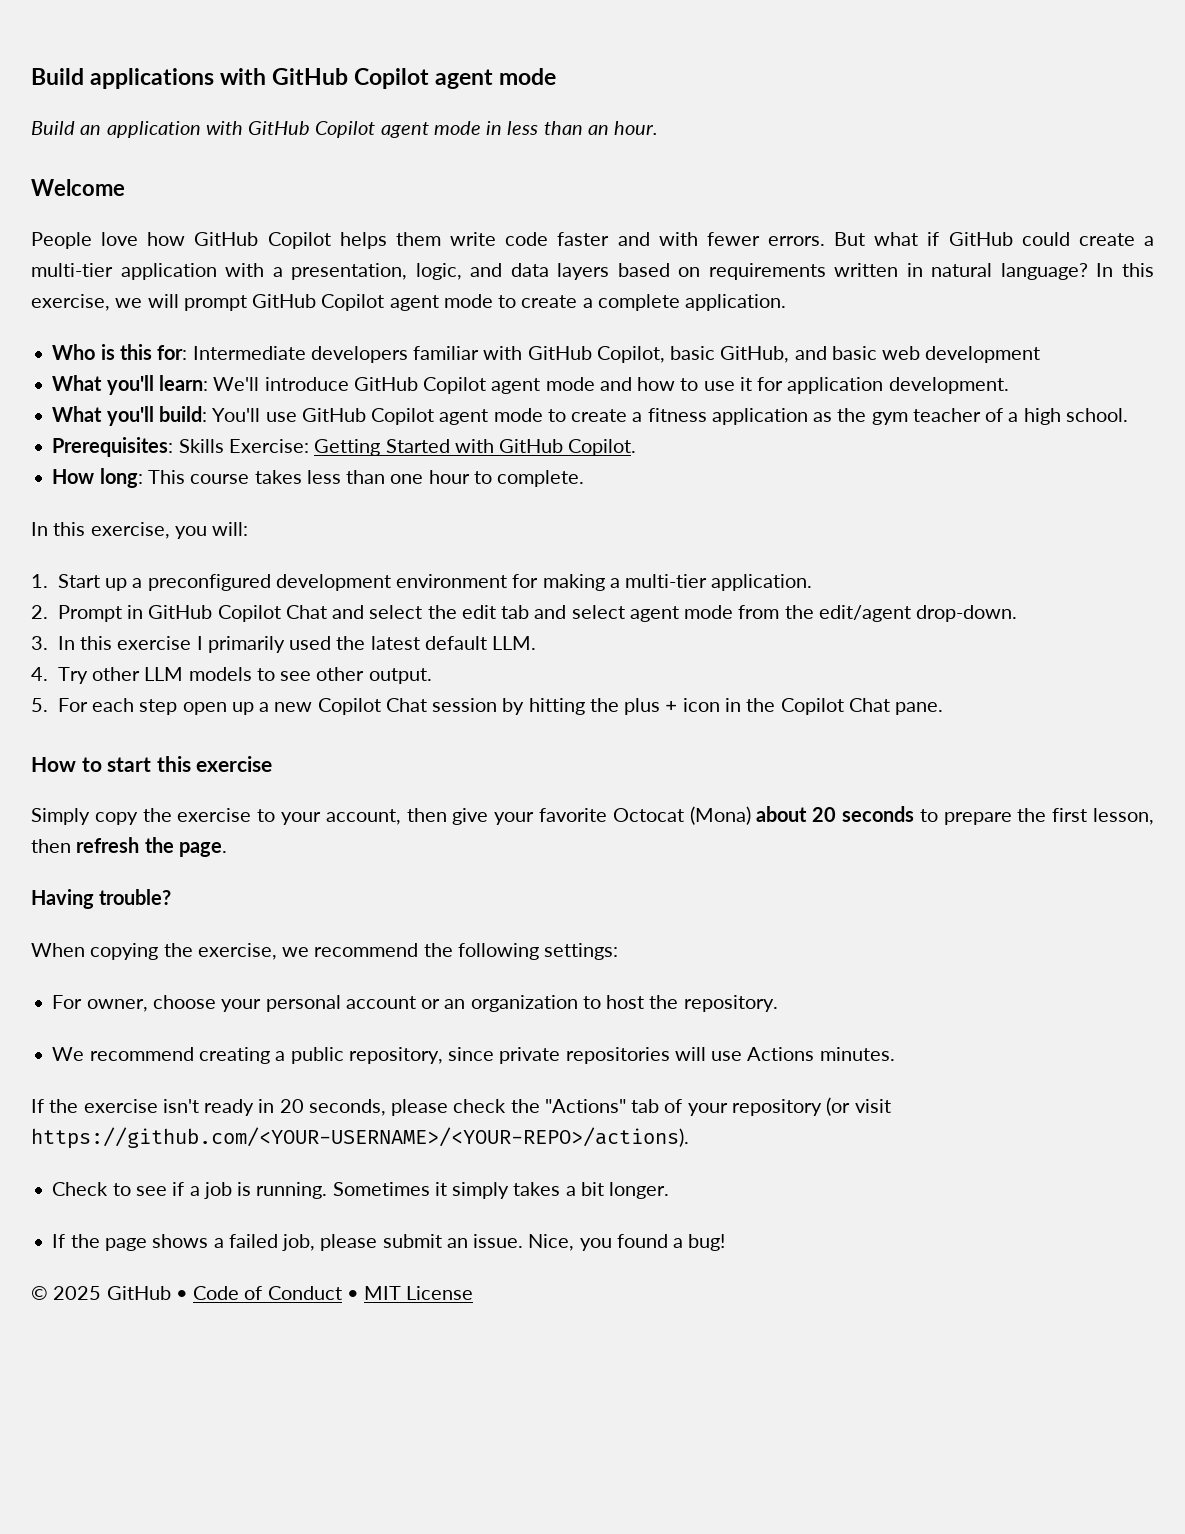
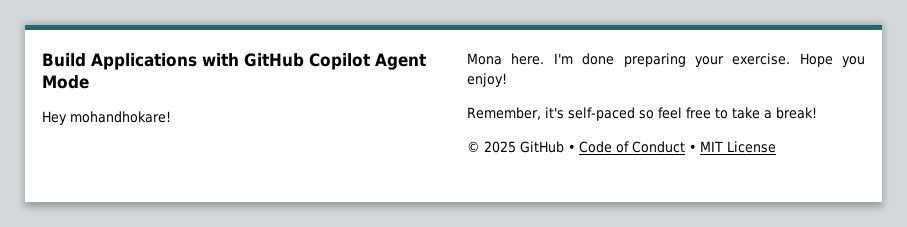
[31,68,557,89] [31,121,659,138] [31,179,125,196] [31,232,1154,249] [31,263,1154,280] [31,294,787,311] [52,344,1041,363] [52,375,1009,395] [52,406,1129,426] [52,437,637,457] [52,468,585,488] [31,522,249,539] [31,574,813,591] [31,605,1018,622] [31,636,537,653] [31,667,432,684] [31,698,944,715] [31,756,273,772] [31,806,1154,825] [31,837,227,857] [31,889,172,909] [31,943,619,960] [52,995,778,1012] [52,1047,895,1064] [31,1097,891,1116] [31,1127,689,1149] [52,1182,670,1199] [52,1234,726,1251] Build applications with GitHub Copilot agent mode // Build an application with GitHub Copilot agent mode in less than an hour. // Welcome // People love how GitHub Copilot helps them write code faster and with fewer errors. But what if GitHub could create a multi-tier application with a presentation, logic, and data layers based on requirements written in natural language? In this exercise, we will prompt GitHub Copilot agent mode to create a complete application. // Who is this for: Intermediate developers familiar with GitHub Copilot, basic GitHub, and basic web development // What you'll learn: We'll introduce GitHub Copilot agent mode and how to use it for application development. // What you'll build: You'll use GitHub Copilot agent mode to create a fitness application as the gym teacher of a high school. // Prerequisites: Skills Exercise: Getting Started with GitHub Copilot. // How long: This course takes less than one hour to complete. // In this exercise, you will: // 1. Start up a preconfigured development environment for making a multi-tier application. // 2. Prompt in GitHub Copilot Chat and select the edit tab and select agent mode from the edit/agent drop-down. // 3. In this exercise I primarily used the latest default LLM. // 4. Try other LLM models to see other output. // 5. For each step open up a new Copilot Chat session by hitting the plus + icon in the Copilot Chat pane. // How to start this exercise // Simply copy the exercise to your account, then give your favorite Octocat (Mona) about 20 seconds to prepare the first lesson, then refresh the page. // Having trouble? // When copying the exercise, we recommend the following settings: // For owner, choose your personal account or an organization to host the repository. // We recommend creating a public repository, since private repositories will use Actions minutes. // If the exercise isn't ready in 20 seconds, please check the "Actions" tab of your repository (or visit https://github.com/<YOUR-USERNAME>/<YOUR-REPO>/actions). // Check to see if a job is running. Sometimes it simply takes a bit longer. // If the page shows a failed job, please submit an issue. Nice, you found a bug! -> [42,53,426,70] [42,75,89,89] [42,111,171,125] [467,53,865,67] [467,73,507,87] [467,107,817,121] Build Applications with GitHub Copilot Agent Mode // Hey mohandhokare! // Mona here. I'm done preparing your exercise. Hope you enjoy! // Remember, it's self-paced so feel free to take a break!

